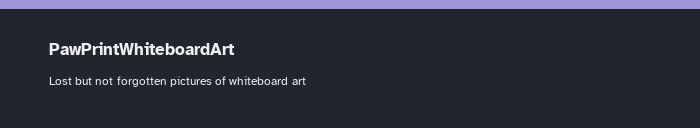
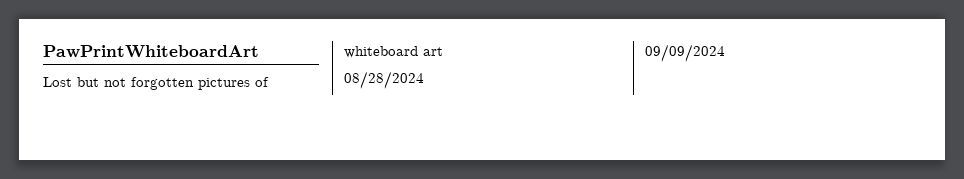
(306, 81) none -> [344,71,424,89] [645,44,725,62] // 08/28/2024 // 09/09/2024

